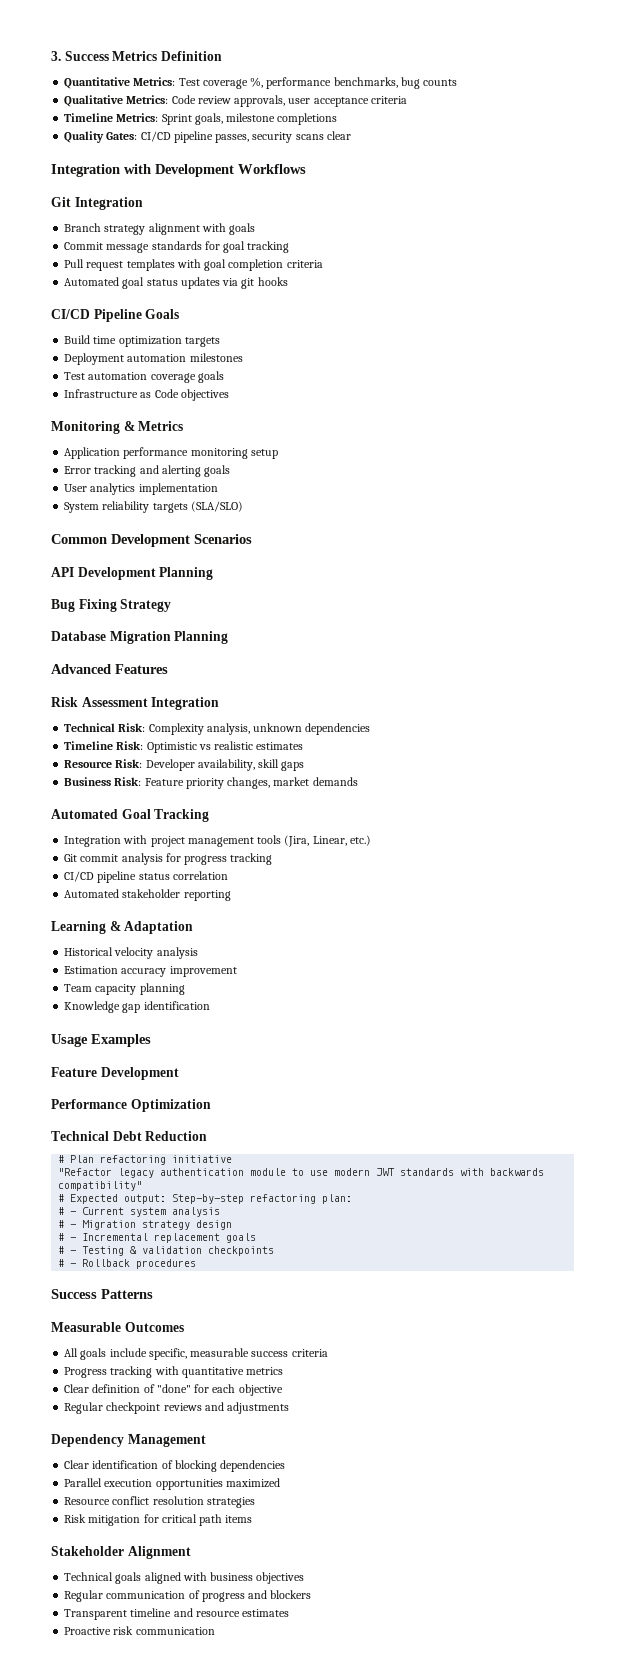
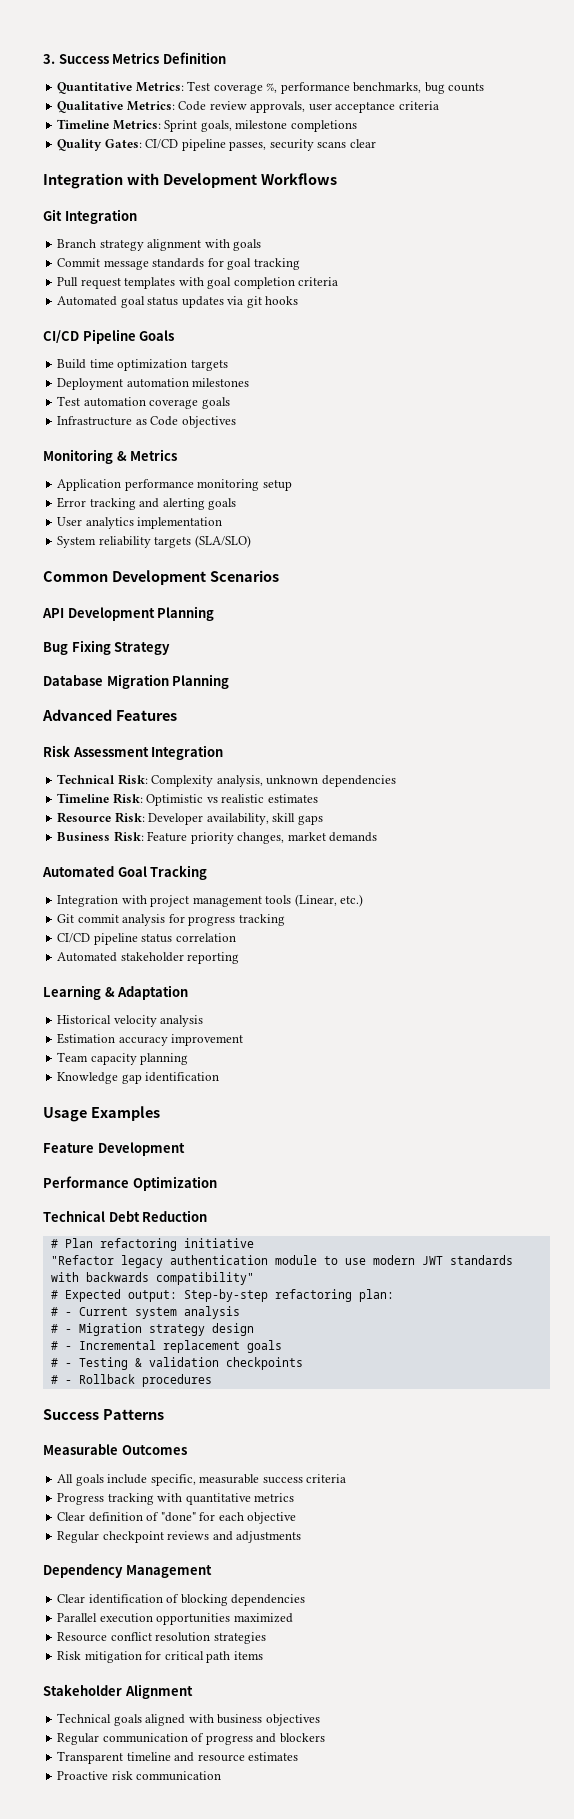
[284,835,347,847] (Jira, Linear, -> [294,894,337,907] (Linear,

